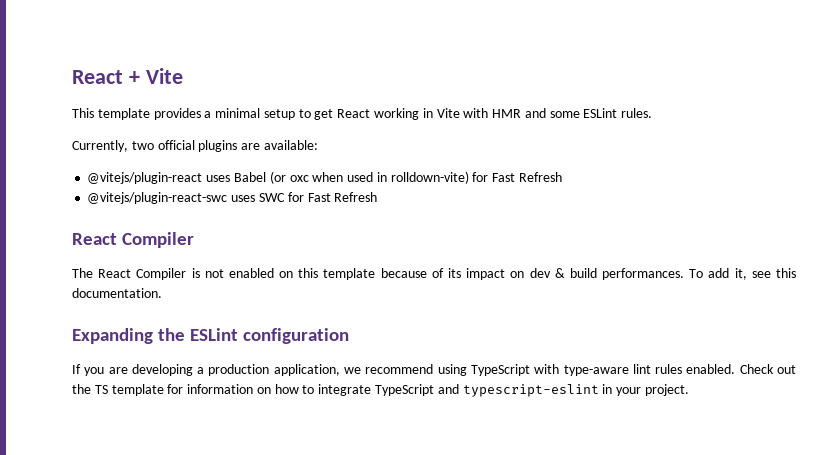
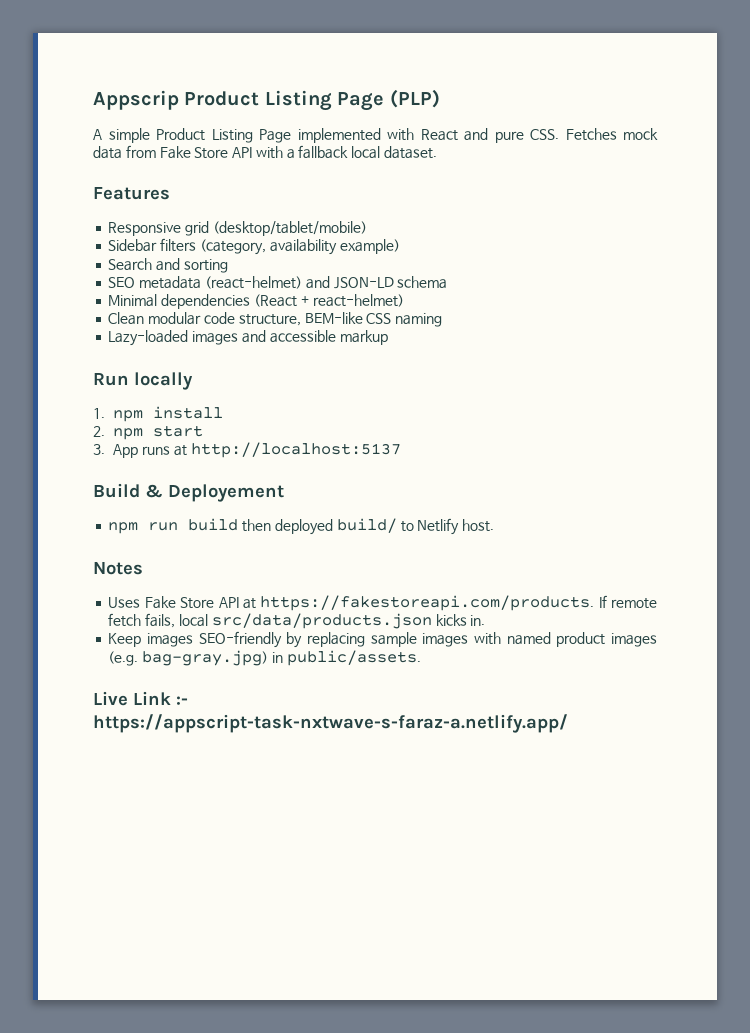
[72,68,183,84] [72,108,653,120] [72,140,318,152] [87,171,562,184] [87,192,378,204] [72,232,195,248] [72,268,796,280] [72,288,162,298] [72,328,350,344] [72,364,796,376] [72,384,689,397] React + Vite // This template provides a minimal setup to get React working in Vite with HMR and some ESLint rules. // Currently, two official plugins are available: // @vitejs/plugin-react uses Babel (or oxc when used in rolldown-vite) for Fast Refresh // @vitejs/plugin-react-swc uses SWC for Fast Refresh // React Compiler // The React Compiler is not enabled on this template because of its impact on dev & build performances. To add it, see this documentation. // Expanding the ESLint configuration // If you are developing a production application, we recommend using TypeScript with type-aware lint rules enabled. Check out the TS template for information on how to integrate TypeScript and typescript-eslint in your project. -> [93,89,440,111] [93,128,658,143] [93,145,438,159] [93,187,170,200] [108,221,367,236] [108,238,400,255] [108,258,228,273] [108,276,448,289] [108,294,404,309] [108,312,443,327] [108,330,388,346] [93,372,193,390] [93,406,224,422] [93,425,204,440] [93,442,401,458] [93,483,284,502] [108,518,495,535] [93,562,143,575] [108,595,657,611] [108,613,486,629] [108,631,658,648] [108,650,421,666] [93,691,188,706] [93,714,568,733] Appscrip Product Listing Page (PLP) // A simple Product Listing Page implemented with React and pure CSS. Fetches mock data from Fake Store API with a fallback local dataset. // Features // Responsive grid (desktop/tablet/mobile) // Sidebar filters (category, availability example) // Search and sorting // SEO metadata (react-helmet) and JSON-LD schema // Minimal dependencies (React + react-helmet) // Clean modular code structure, BEM-like CSS naming // Lazy-loaded images and accessible markup // Run locally // 1. npm install // 2. npm start // 3. App runs at http://localhost:5137 // Build & Deployement // npm run build then deployed build/ to Netlify host. // Notes // Uses Fake Store API at https://fakestoreapi.com/products. If remote fetch fails, local src/data/products.json kicks in. // Keep images SEO-friendly by replacing sample images with named product images (e.g. bag-gray.jpg) in public/assets. // Live Link :- https://appscript-task-nxtwave-s-faraz-a.netlify.app/

